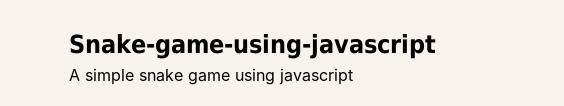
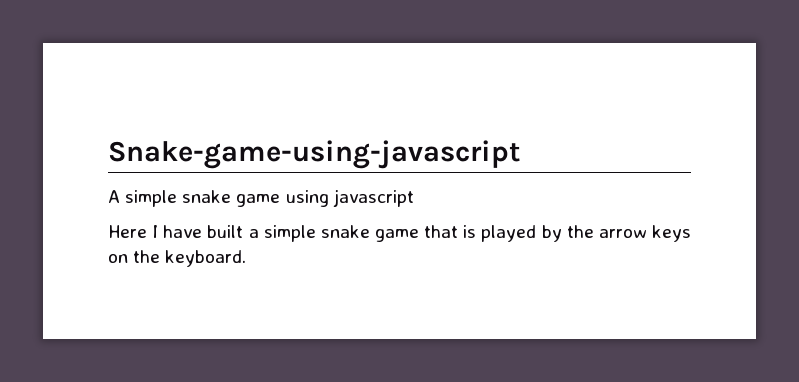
(353, 76) none -> [108,225,692,242] [108,250,247,267] // Here I have built a simple snake game that is played by the arrow keys on the keyboard.

